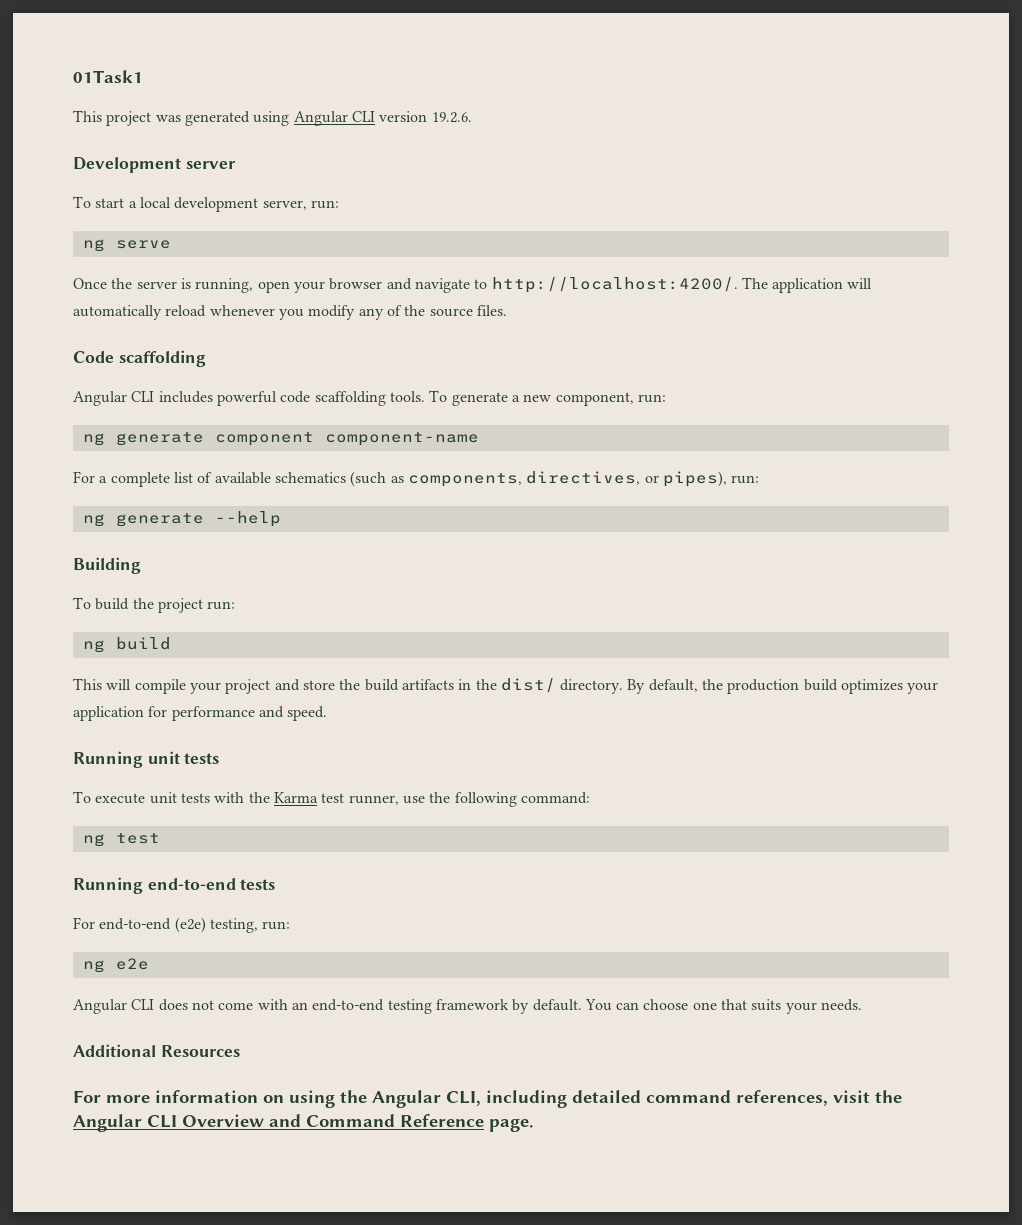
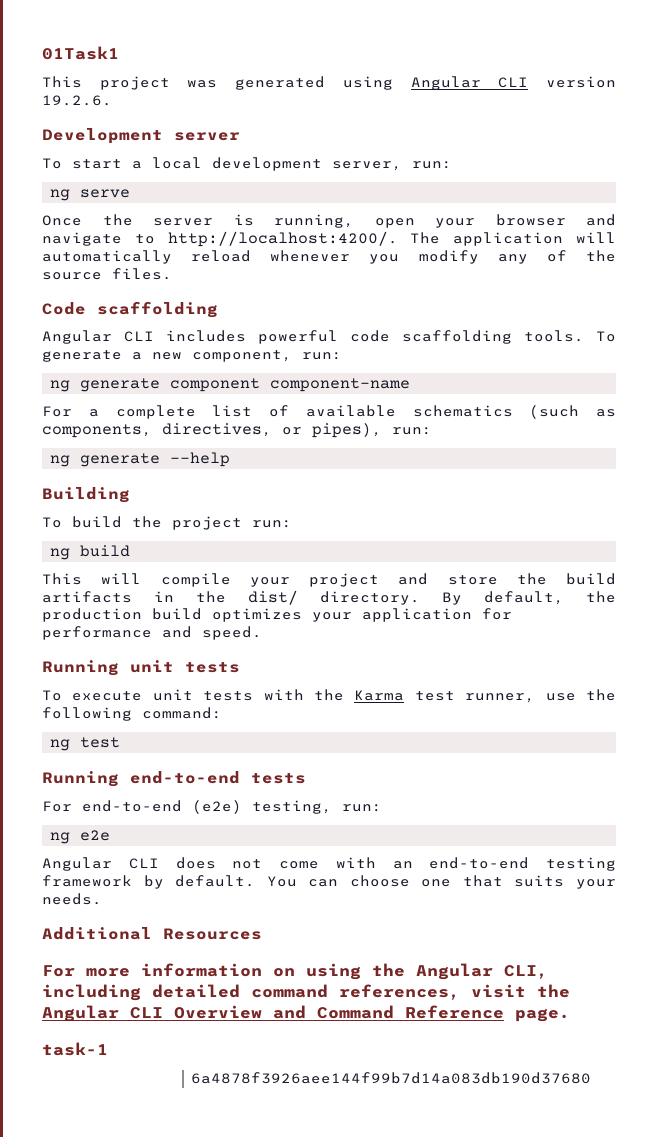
(534, 1125) none -> [42,1042,108,1056] [191,1072,592,1084] // task-1 // 6a4878f3926aee144f99b7d14a083db190d37680

